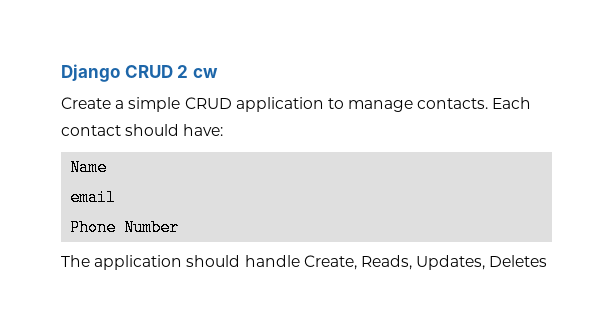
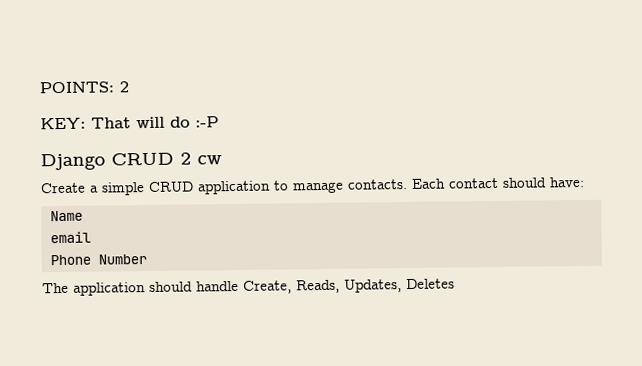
(61, 73) none -> [39,81,129,94] [40,116,219,130] POINTS: 2 // KEY: That will do :-P //

